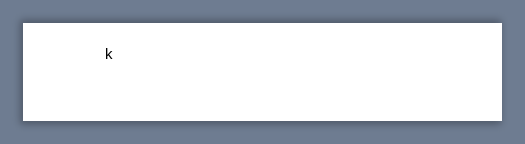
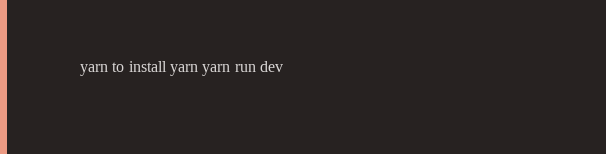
[105,48,113,59] k -> [80,61,283,76] yarn to install yarn yarn run dev

